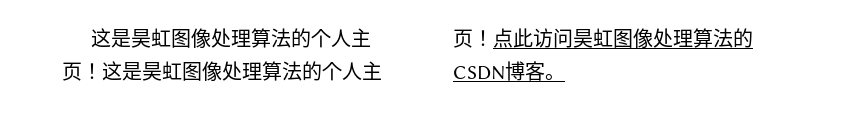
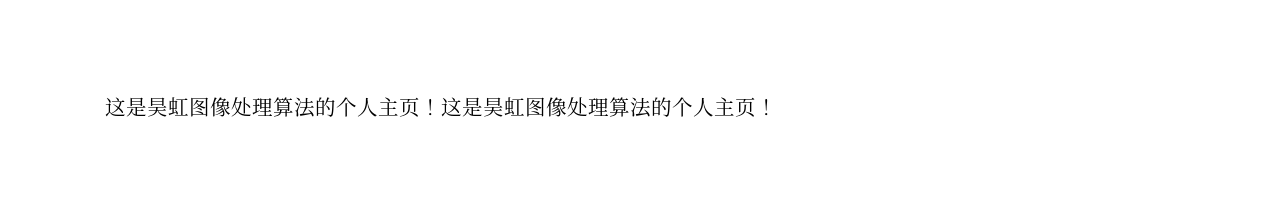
[493,28,753,48] [453,61,565,81] 点此访问昊虹图像处理算法的CSDN博客。 -> (778, 107) none

